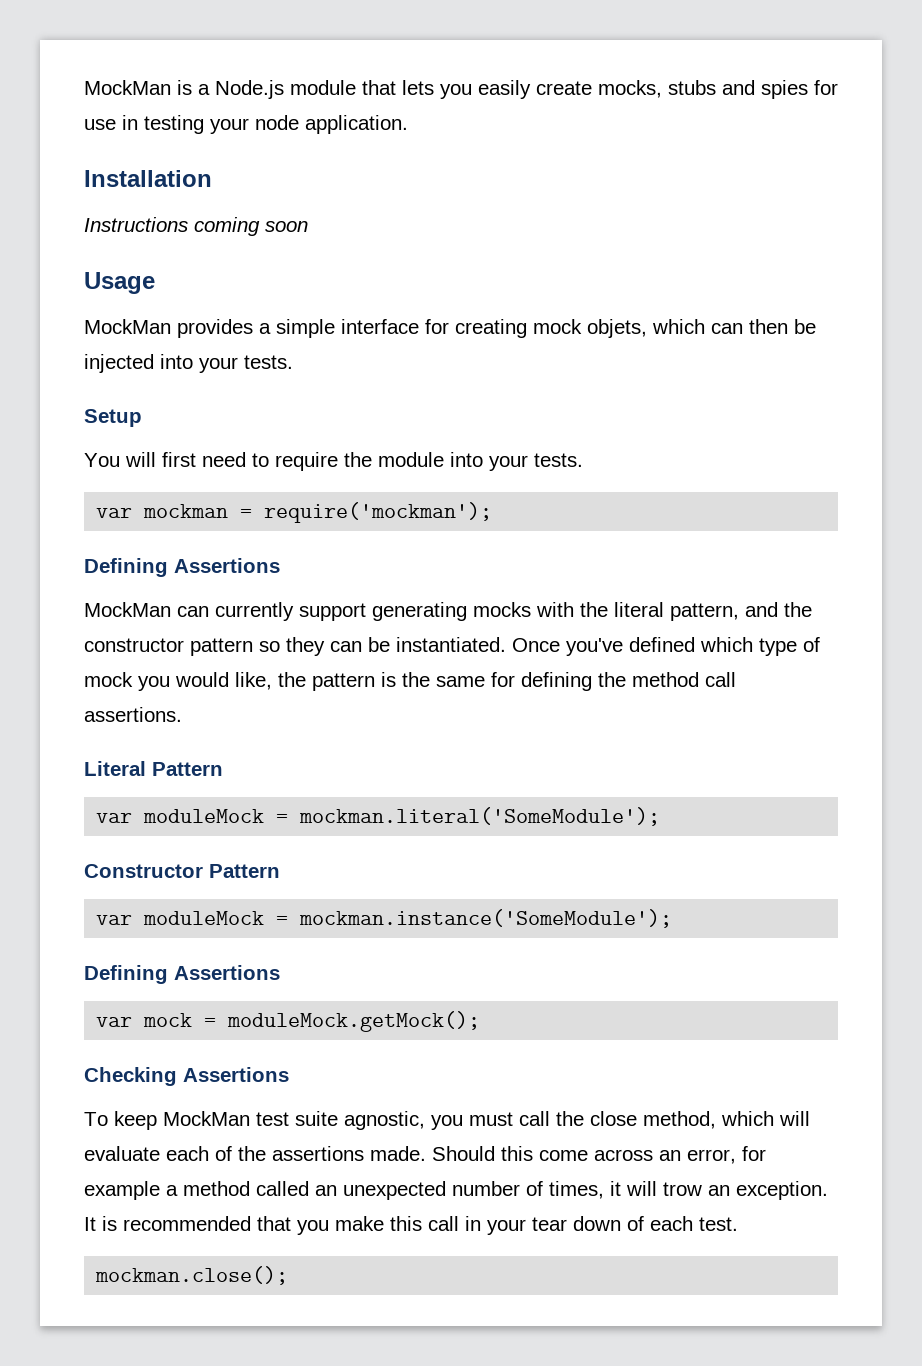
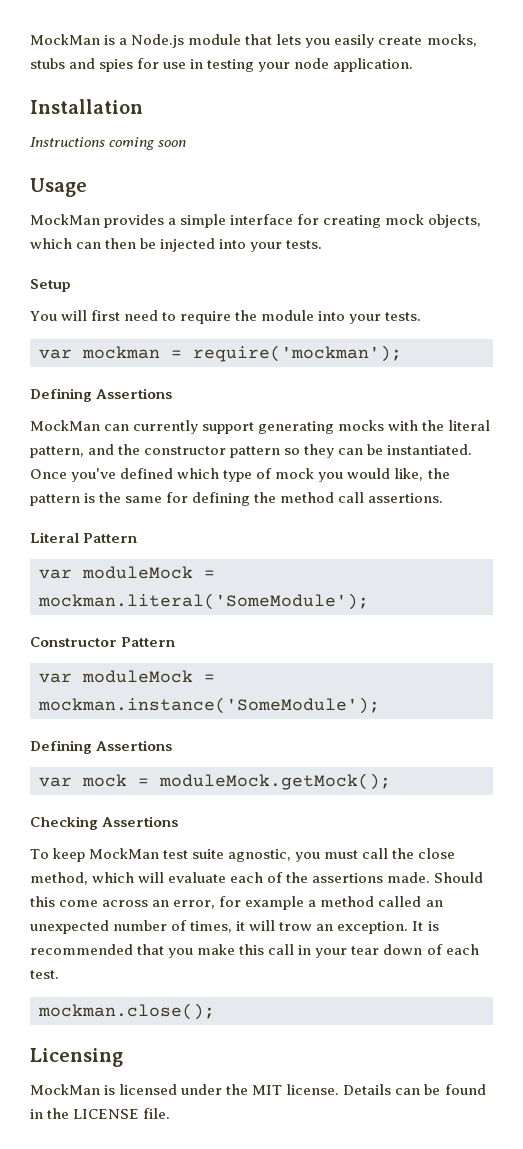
[587,319,647,338] objets, -> [428,214,482,228] objects,
(289, 1275) none -> [30,1048,123,1067] [30,1084,486,1095] [30,1108,171,1119] // Licensing // MockMan is licensed under the MIT license. Details can be found in the LICENSE file.

